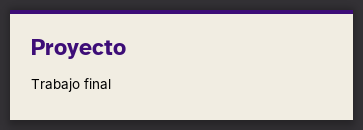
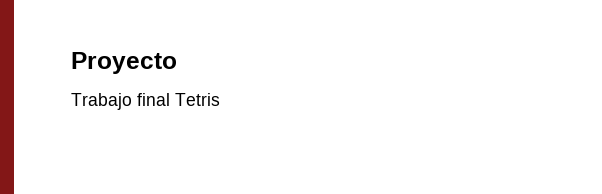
(111, 84) none -> [175,93,220,106] Tetris

